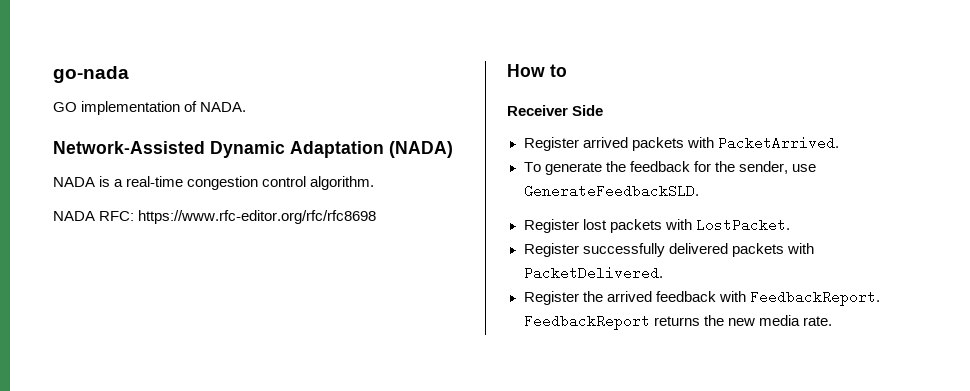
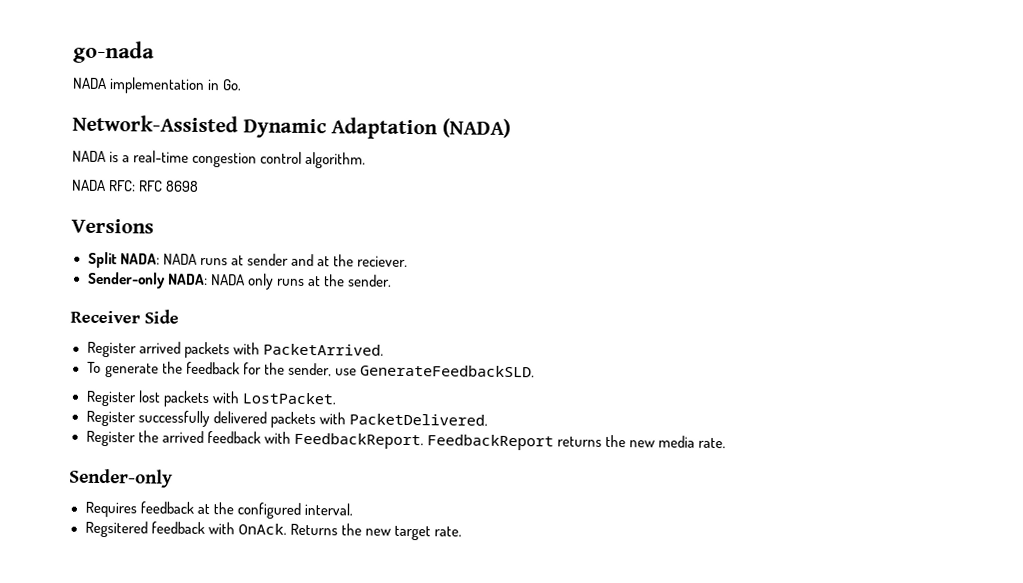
[53,101,247,115] GO implementation of NADA. -> [72,77,243,94] NADA implementation in Go.
[138,210,377,224] [507,64,567,77] https://www.rfc-editor.org/rfc/rfc8698 // How to -> [138,180,200,192] [71,218,154,234] [87,251,408,269] [87,271,392,290] RFC 8698 // Versions // Split NADA: NADA runs at sender and at the reciever. // Sender-only NADA: NADA only runs at the sender.
(832, 321) none -> [69,468,173,488] [84,501,353,519] [84,520,462,541] // Sender-only // Requires feedback at the configured interval. // Regsitered feedback with OnAck. Returns the new target rate.

